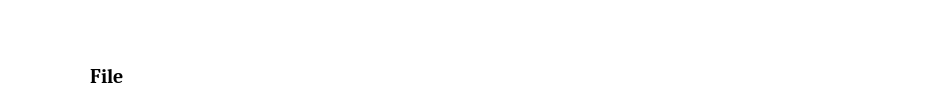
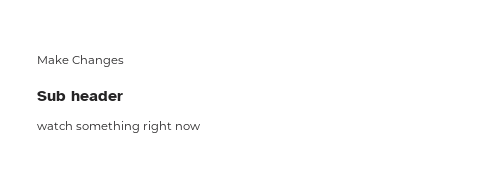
[90,68,123,83] File -> [37,55,125,67] [37,91,123,101] [37,121,202,133] Make Changes // Sub header // watch something right now

